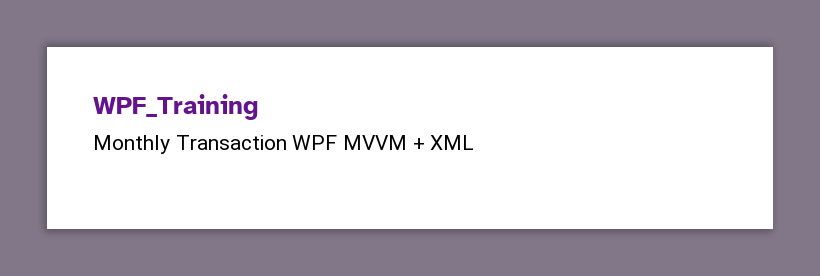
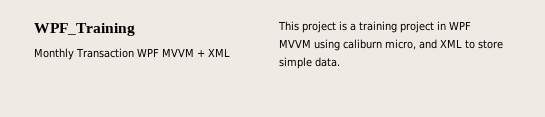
(475, 142) none -> [278,21,471,33] [279,39,503,51] [279,57,340,69] // This project is a training project in WPF MVVM using caliburn micro, and XML to store simple data.

